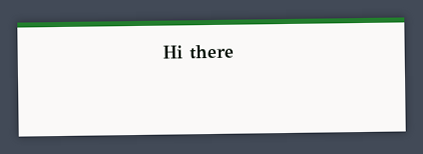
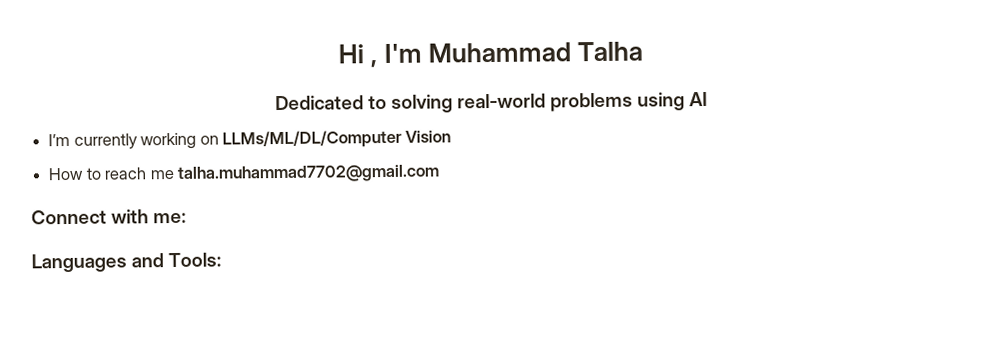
[188,44,234,60] there -> [370,41,643,68] [274,91,709,113] [48,129,452,150] [48,164,440,183] [31,209,187,225] [31,252,222,273] , I'm Muhammad Talha // Dedicated to solving real-world problems using AI // I’m currently working on LLMs/ML/DL/Computer Vision // How to reach me talha.muhammad7702@gmail.com // Connect with me: // Languages and Tools:

